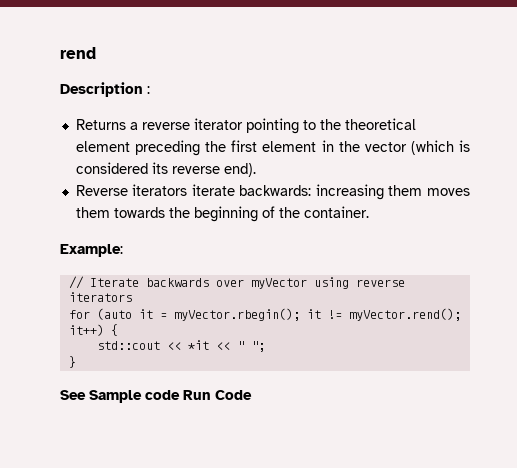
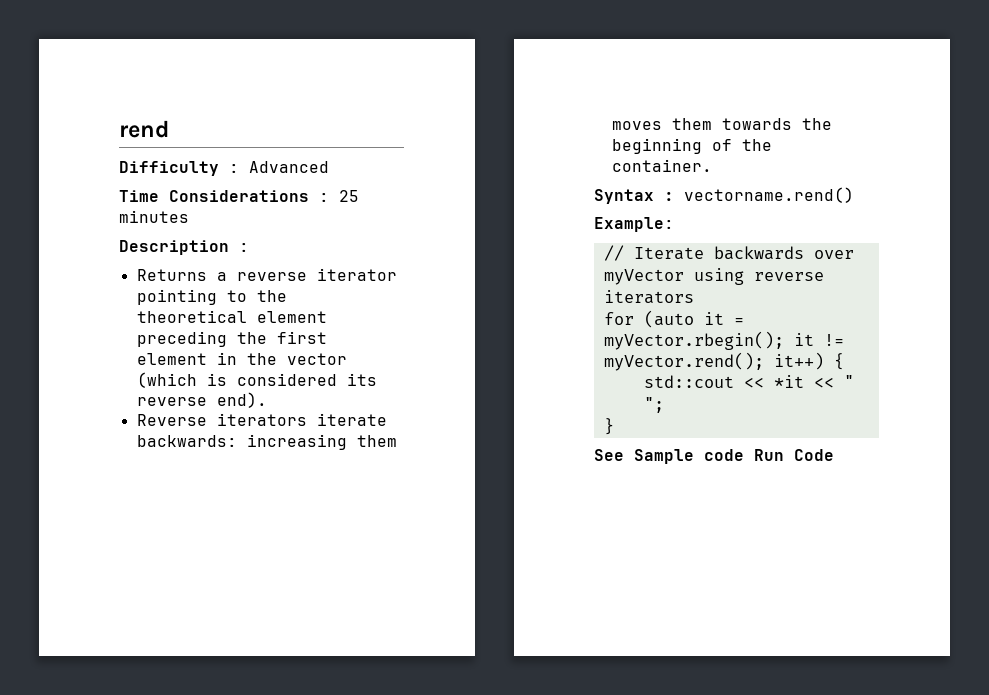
(96, 53) none -> [119,161,329,176] [119,190,359,202] [119,210,189,223] // Difficulty : Advanced // Time Considerations : 25 minutes
(369, 212) none -> [594,187,854,204] // Syntax : vectorname.rend()

